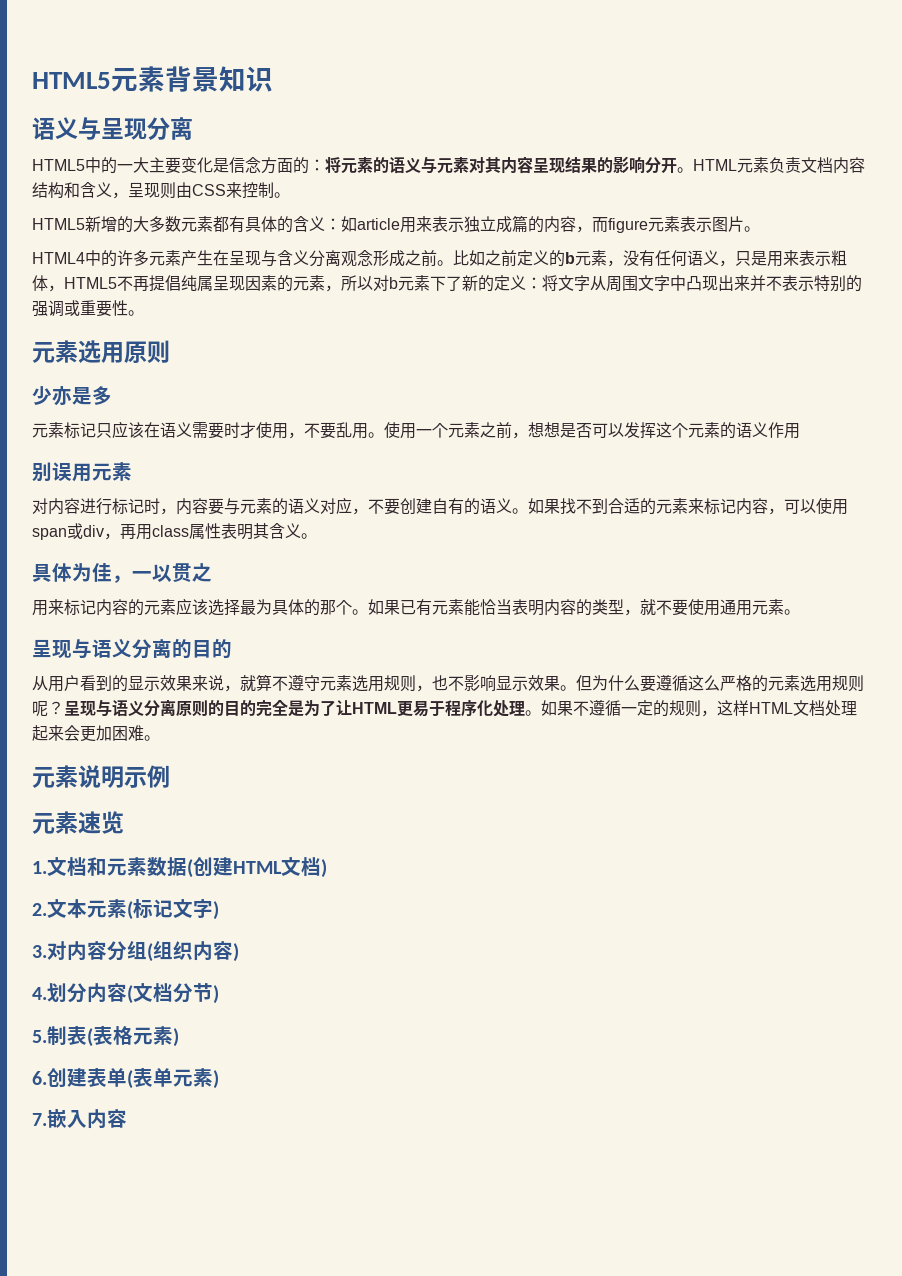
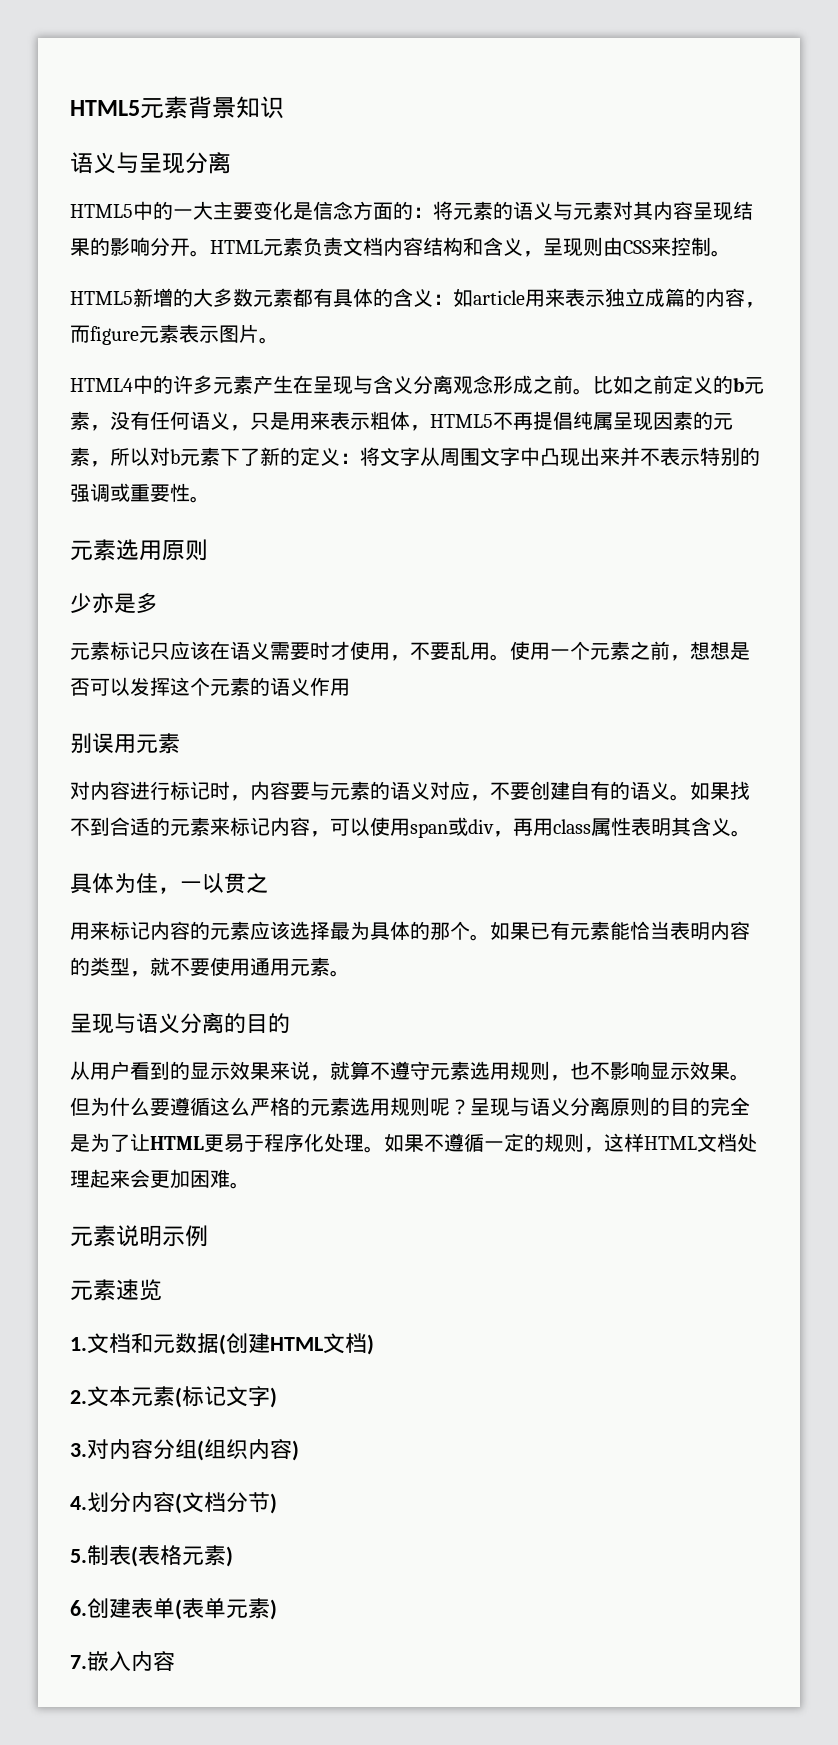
[127,857,147,876] 素 -> (175, 1343) none

